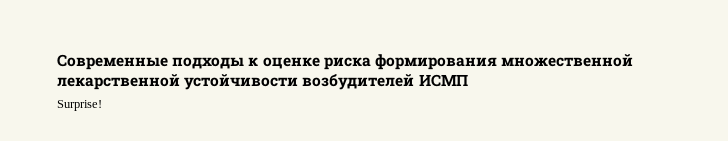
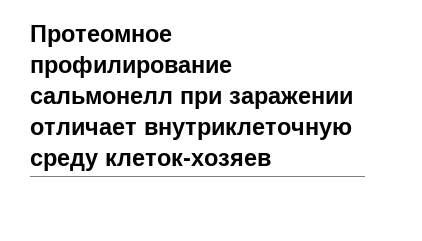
[57,54,634,70] [57,74,468,90] [57,100,102,111] Современные подходы к оценке риска формирования множественной лекарственной устойчивости возбудителей ИСМП // Surprise! -> [30,25,172,47] [30,56,232,78] [30,91,353,109] [30,122,352,140] [30,153,271,171] Протеомное профилирование сальмонелл при заражении отличает внутриклеточную среду клеток-хозяев

